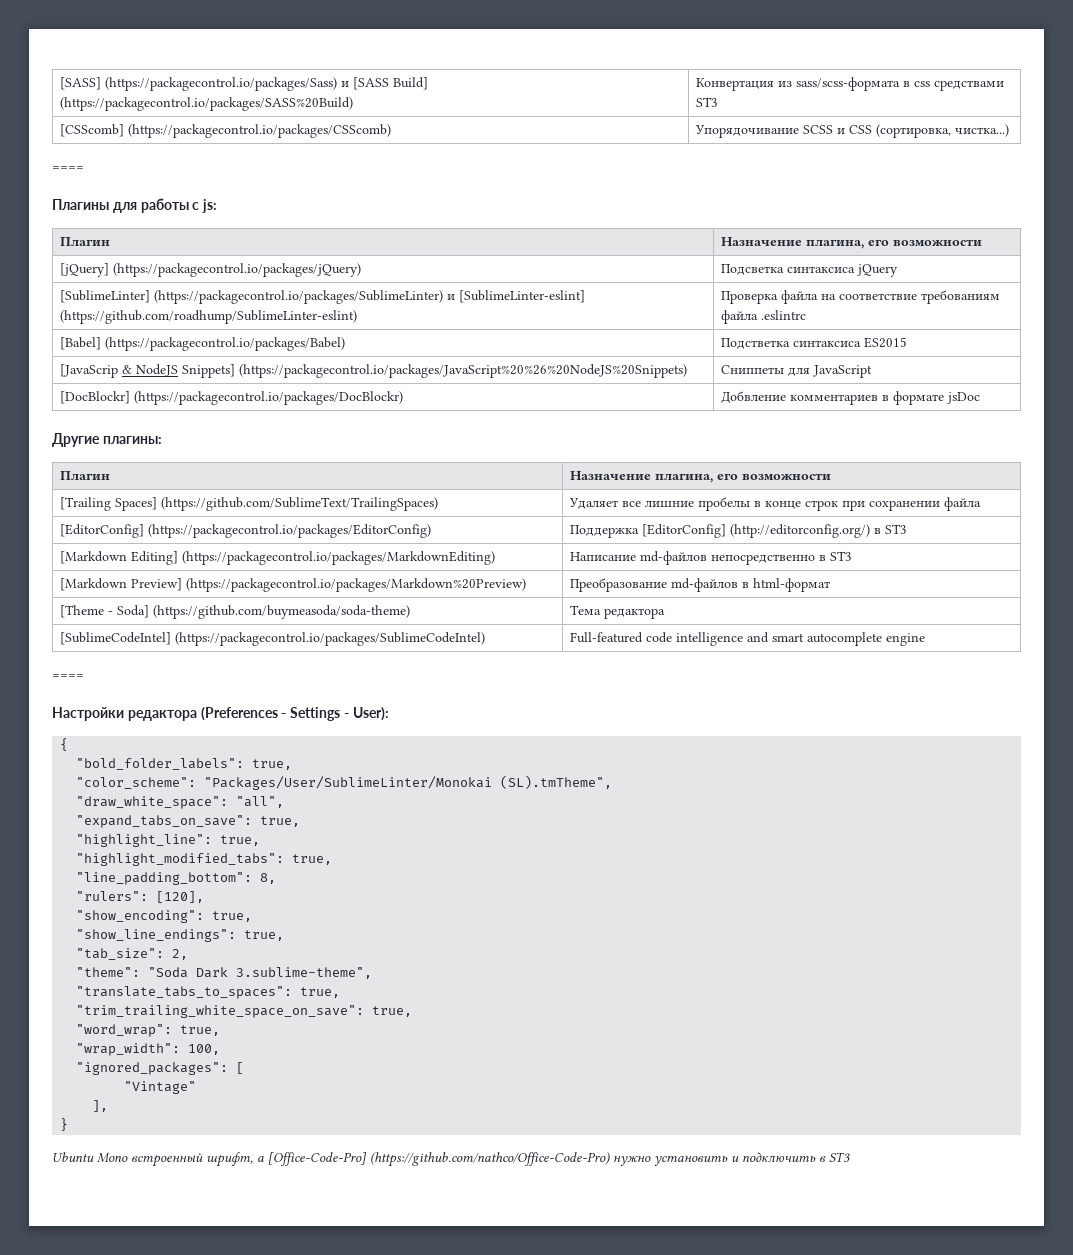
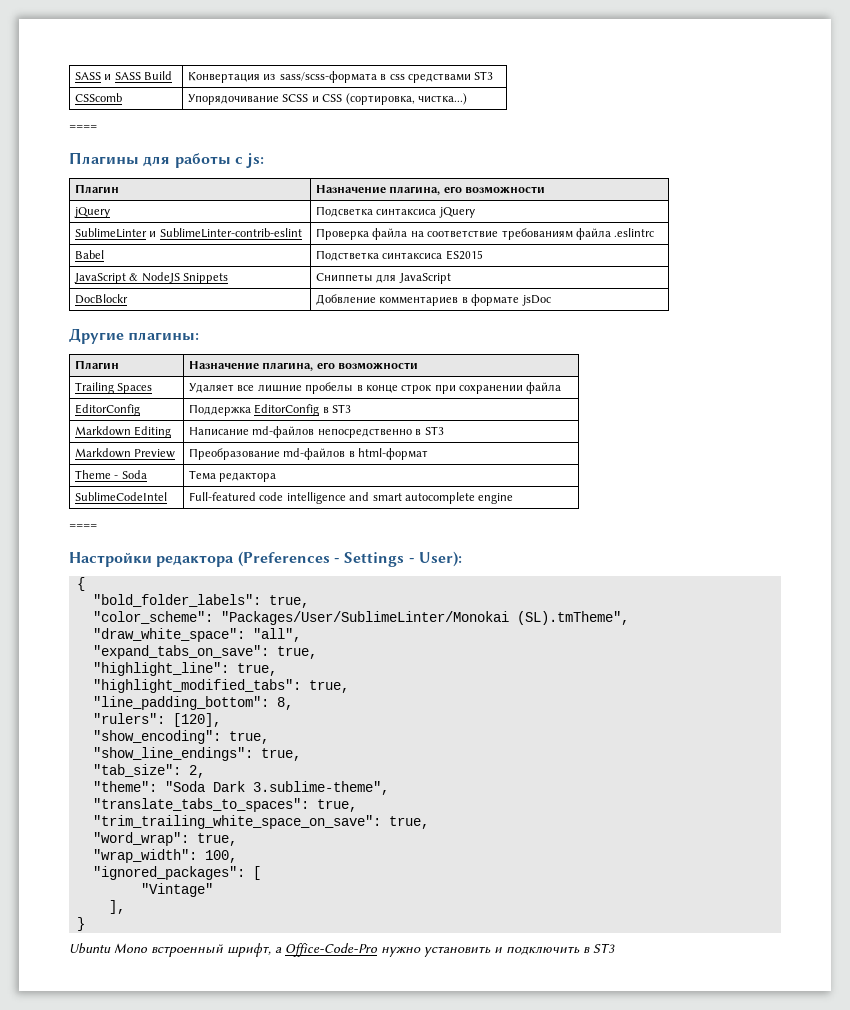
[59,77,428,91] [59,97,353,111] [SASS] (https://packagecontrol.io/packages/Sass) и [SASS Build] (https://packagecontrol.io/packages/SASS%20Build) -> [75,71,173,80] SASS и SASS Build
[59,124,391,138] [CSScomb] (https://packagecontrol.io/packages/CSScomb) -> [75,93,123,102] CSScomb
[59,263,361,277] [jQuery] (https://packagecontrol.io/packages/jQuery) -> [74,207,111,218] jQuery
[59,290,585,304] [59,310,357,324] [SublimeLinter] (https://packagecontrol.io/packages/SublimeLinter) и [SublimeLinter-eslint] (https://github.com/roadhump/SublimeLinter-eslint) -> [75,228,302,238] SublimeLinter и SublimeLinter-contrib-eslint
[59,337,345,351] [Babel] (https://packagecontrol.io/packages/Babel) -> [75,250,105,259] Babel
[59,364,118,378] [JavaScrip -> [74,273,127,284] JavaScript
[181,364,687,378] Snippets] (https://packagecontrol.io/packages/JavaScript%20%26%20NodeJS%20Snippets) -> [183,273,229,284] Snippets
[59,391,403,405] [DocBlockr] (https://packagecontrol.io/packages/DocBlockr) -> [75,294,129,304] DocBlockr
[59,497,438,511] [Trailing Spaces] (https://github.com/SublimeText/TrailingSpaces) -> [75,382,153,394] Trailing Spaces
[59,524,431,538] [EditorConfig] (https://packagecontrol.io/packages/EditorConfig) -> [75,404,141,416] EditorConfig
[641,524,907,538] [59,551,495,565] [EditorConfig] (http://editorconfig.org/) в ST3 // [Markdown Editing] (https://packagecontrol.io/packages/MarkdownEditing) -> [254,404,352,416] [75,426,172,438] EditorConfig в ST3 // Markdown Editing
[59,578,526,592] [Markdown Preview] (https://packagecontrol.io/packages/Markdown%20Preview) -> [75,448,176,458] Markdown Preview
[59,605,410,619] [Theme - Soda] (https://github.com/buymeasoda/soda-theme) -> [75,470,147,479] Theme - Soda
[59,632,485,646] [SublimeCodeIntel] (https://packagecontrol.io/packages/SublimeCodeIntel) -> [75,492,168,501] SublimeCodeIntel
[268,1152,610,1167] [Office-Code-Pro] (https://github.com/nathco/Office-Code-Pro) -> [285,943,378,957] Office-Code-Pro

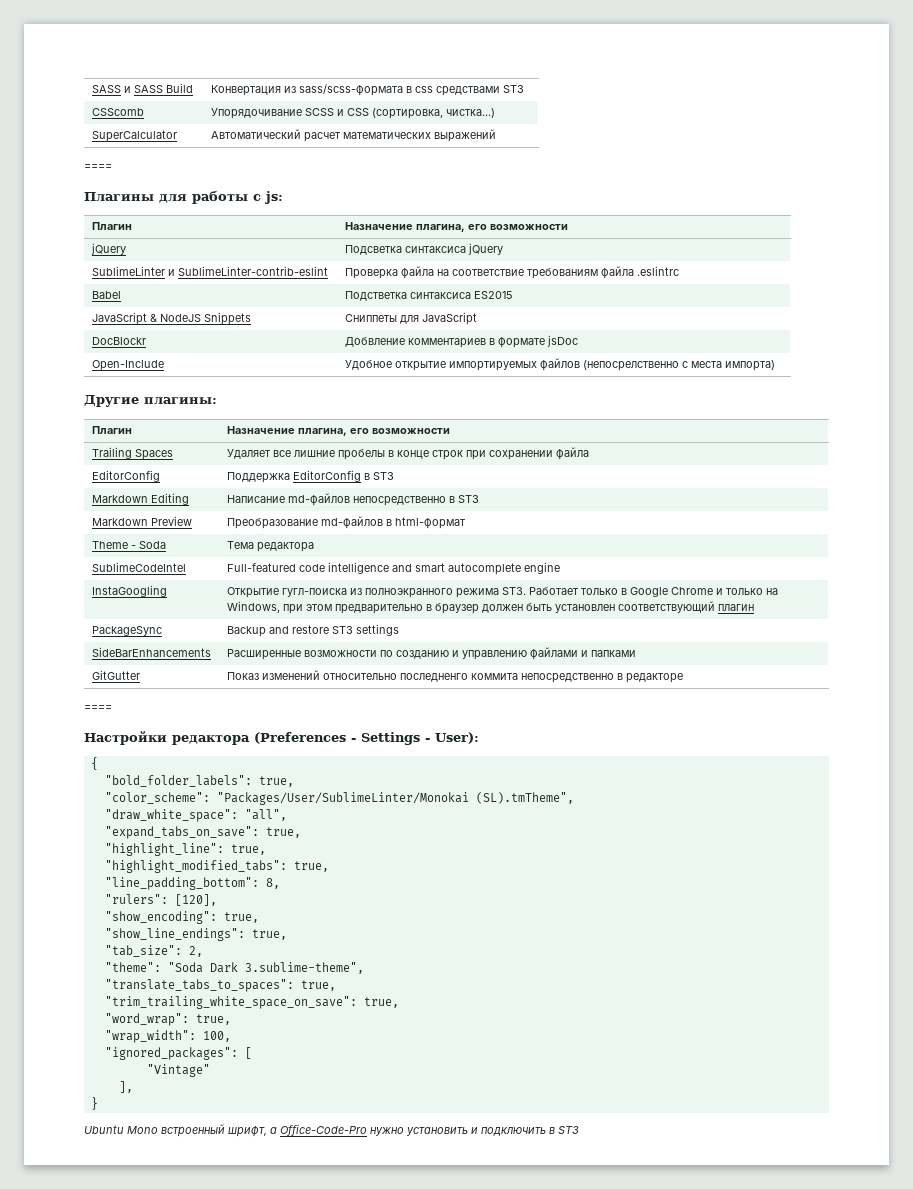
(467, 99) none -> [91,130,177,142] [210,129,496,142] // SuperCalculator | Автоматический расчет математических выражений
(551, 300) none -> [91,360,164,371] [344,358,775,371] // Open-Include | Удобное открытие импортируемых файлов (непосрелственно с места импорта)
(514, 498) none -> [91,585,167,597] [226,587,778,598] [226,601,754,614] [91,626,162,636] [226,624,399,637] [91,647,211,657] [226,647,636,660] [91,670,140,680] [226,670,683,683] // InstaGoogling | Открытие гугл-поиска из полноэкранного режима ST3. Работает только в Google Chrome и только на Windows, при этом предварительно в браузер должен быть установлен соответствующий плагин // PackageSync | Backup and restore ST3 settings // SideBarEnhancements | Расширенные возможности по созданию и управлению файлами и папками // GitGutter | Показ изменений относительно последненго коммита непосредственно в редакторе

